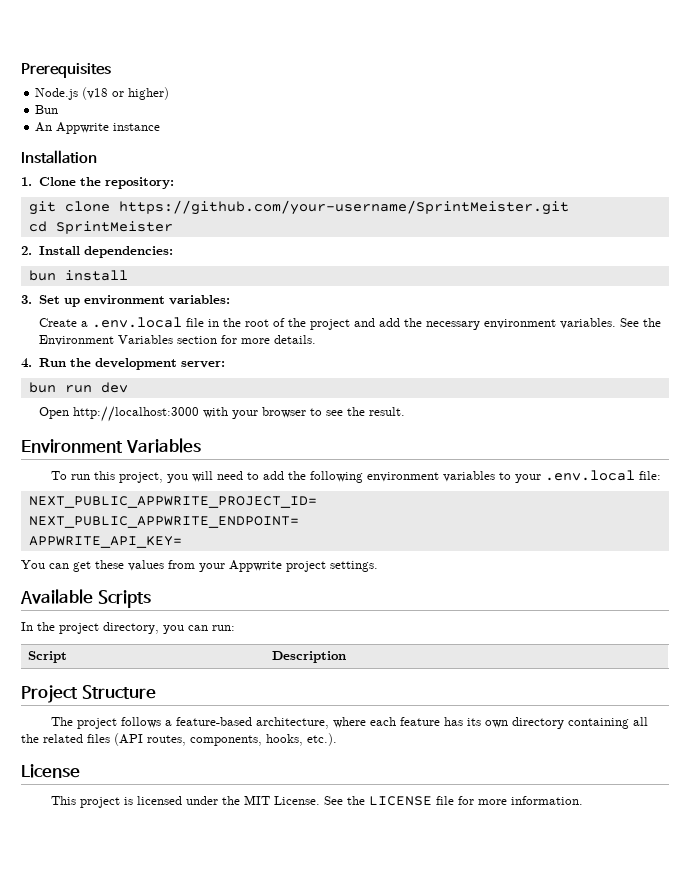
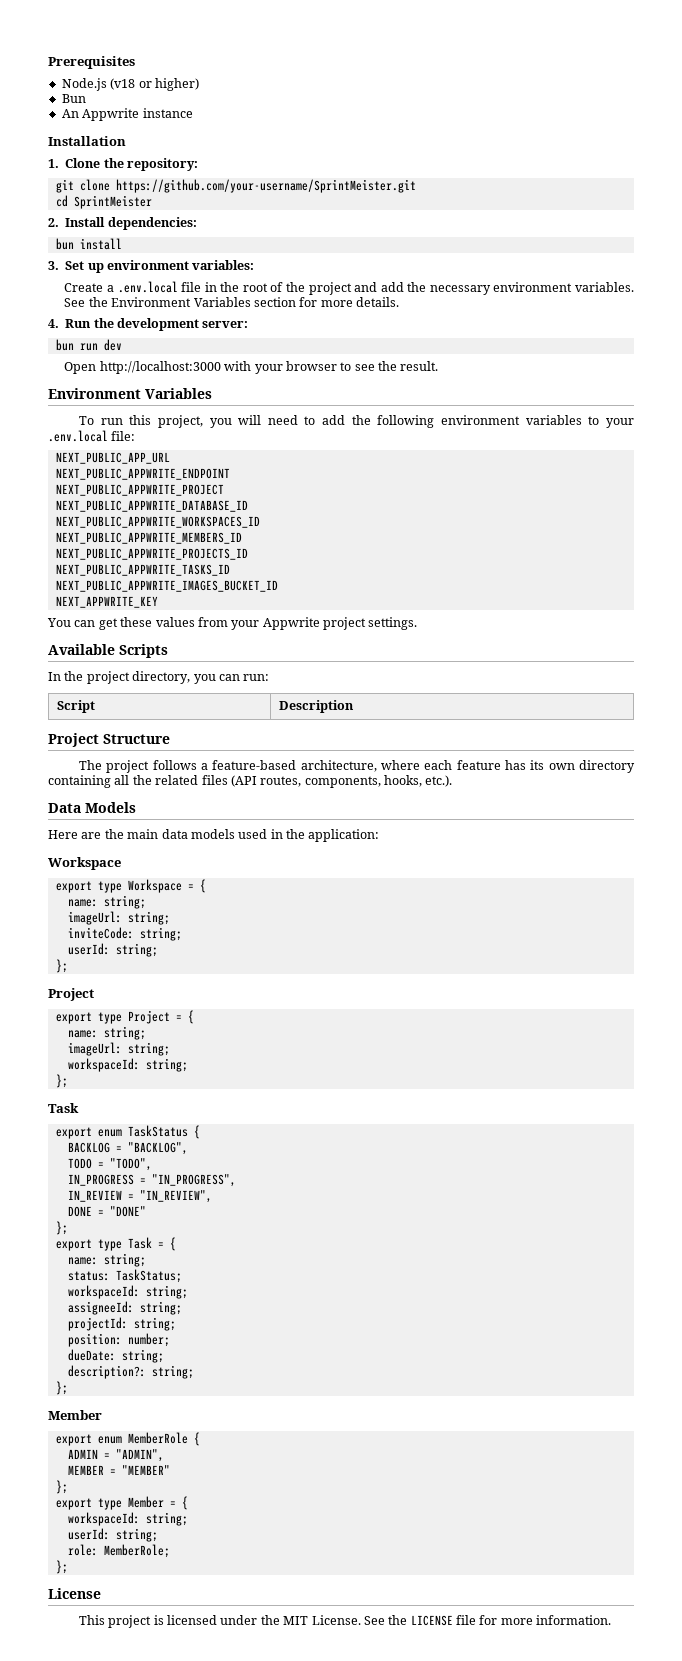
[28,496,317,508] [28,516,299,528] [28,536,182,548] NEXT_PUBLIC_APPWRITE_PROJECT_ID= // NEXT_PUBLIC_APPWRITE_ENDPOINT= // APPWRITE_API_KEY= -> [55,452,170,464] [55,468,230,480] [55,484,224,496] [55,500,248,512] [55,516,260,528] [55,532,242,544] [55,548,248,560] [55,564,230,576] [55,580,278,592] [55,596,158,608] NEXT_PUBLIC_APP_URL // NEXT_PUBLIC_APPWRITE_ENDPOINT // NEXT_PUBLIC_APPWRITE_PROJECT // NEXT_PUBLIC_APPWRITE_DATABASE_ID // NEXT_PUBLIC_APPWRITE_WORKSPACES_ID // NEXT_PUBLIC_APPWRITE_MEMBERS_ID // NEXT_PUBLIC_APPWRITE_PROJECTS_ID // NEXT_PUBLIC_APPWRITE_TASKS_ID // NEXT_PUBLIC_APPWRITE_IMAGES_BUCKET_ID // NEXT_APPWRITE_KEY
(337, 739) none -> [48,802,136,813] [48,829,380,842] [48,857,121,870] [55,879,206,893] [67,895,146,909] [67,911,170,925] [67,927,182,941] [67,943,158,957] [55,959,68,973] [48,988,94,1001] [55,1010,194,1024] [67,1026,146,1040] [67,1042,170,1056] [67,1058,188,1072] [55,1074,68,1088] [48,1103,79,1113] [55,1125,200,1139] [67,1142,188,1155] [67,1158,152,1171] [67,1174,236,1187] [67,1190,212,1203] [67,1206,146,1217] [55,1221,68,1235] [55,1237,176,1251] [67,1253,146,1267] [67,1269,182,1283] [67,1285,188,1299] [67,1301,182,1315] [67,1317,176,1331] [67,1333,170,1347] [67,1349,164,1363] [67,1365,194,1379] [55,1381,68,1395] [48,1410,102,1420] [55,1432,200,1446] [67,1449,164,1462] [67,1465,170,1475] [55,1480,68,1494] [55,1496,188,1510] [67,1512,188,1526] [67,1528,158,1542] [67,1544,170,1558] [55,1560,68,1574] // Data Models // Here are the main data models used in the application: // Workspace // export type Workspace = { // name: string; // imageUrl: string; // inviteCode: string; // userId: string; // }; // Project // export type Project = { // name: string; // imageUrl: string; // workspaceId: string; // }; // Task // export enum TaskStatus { // BACKLOG = "BACKLOG", // TODO = "TODO", // IN_PROGRESS = "IN_PROGRESS", // IN_REVIEW = "IN_REVIEW", // DONE = "DONE" // }; // export type Task = { // name: string; // status: TaskStatus; // workspaceId: string; // assigneeId: string; // projectId: string; // position: number; // dueDate: string; // description?: string; // }; // Member // export enum MemberRole { // ADMIN = "ADMIN", // MEMBER = "MEMBER" // }; // export type Member = { // workspaceId: string; // userId: string; // role: MemberRole; // };

